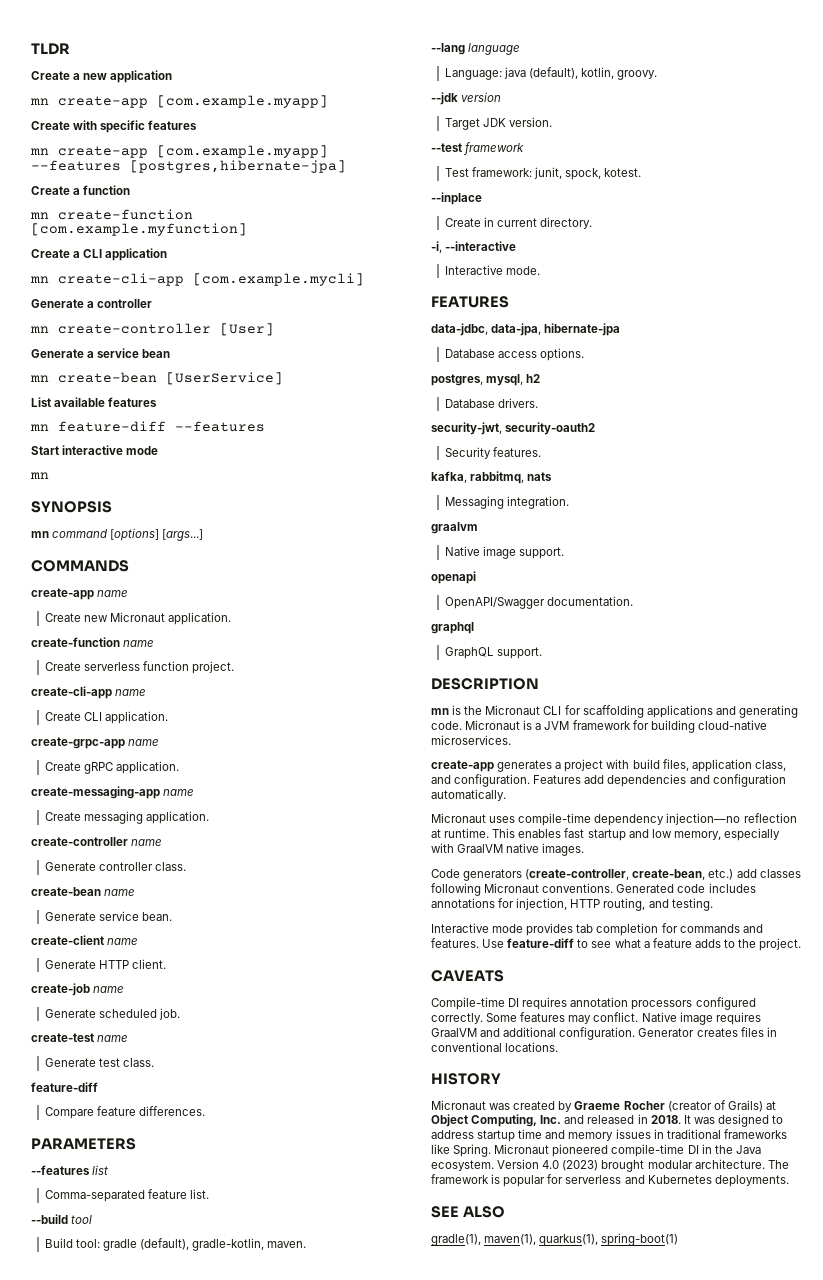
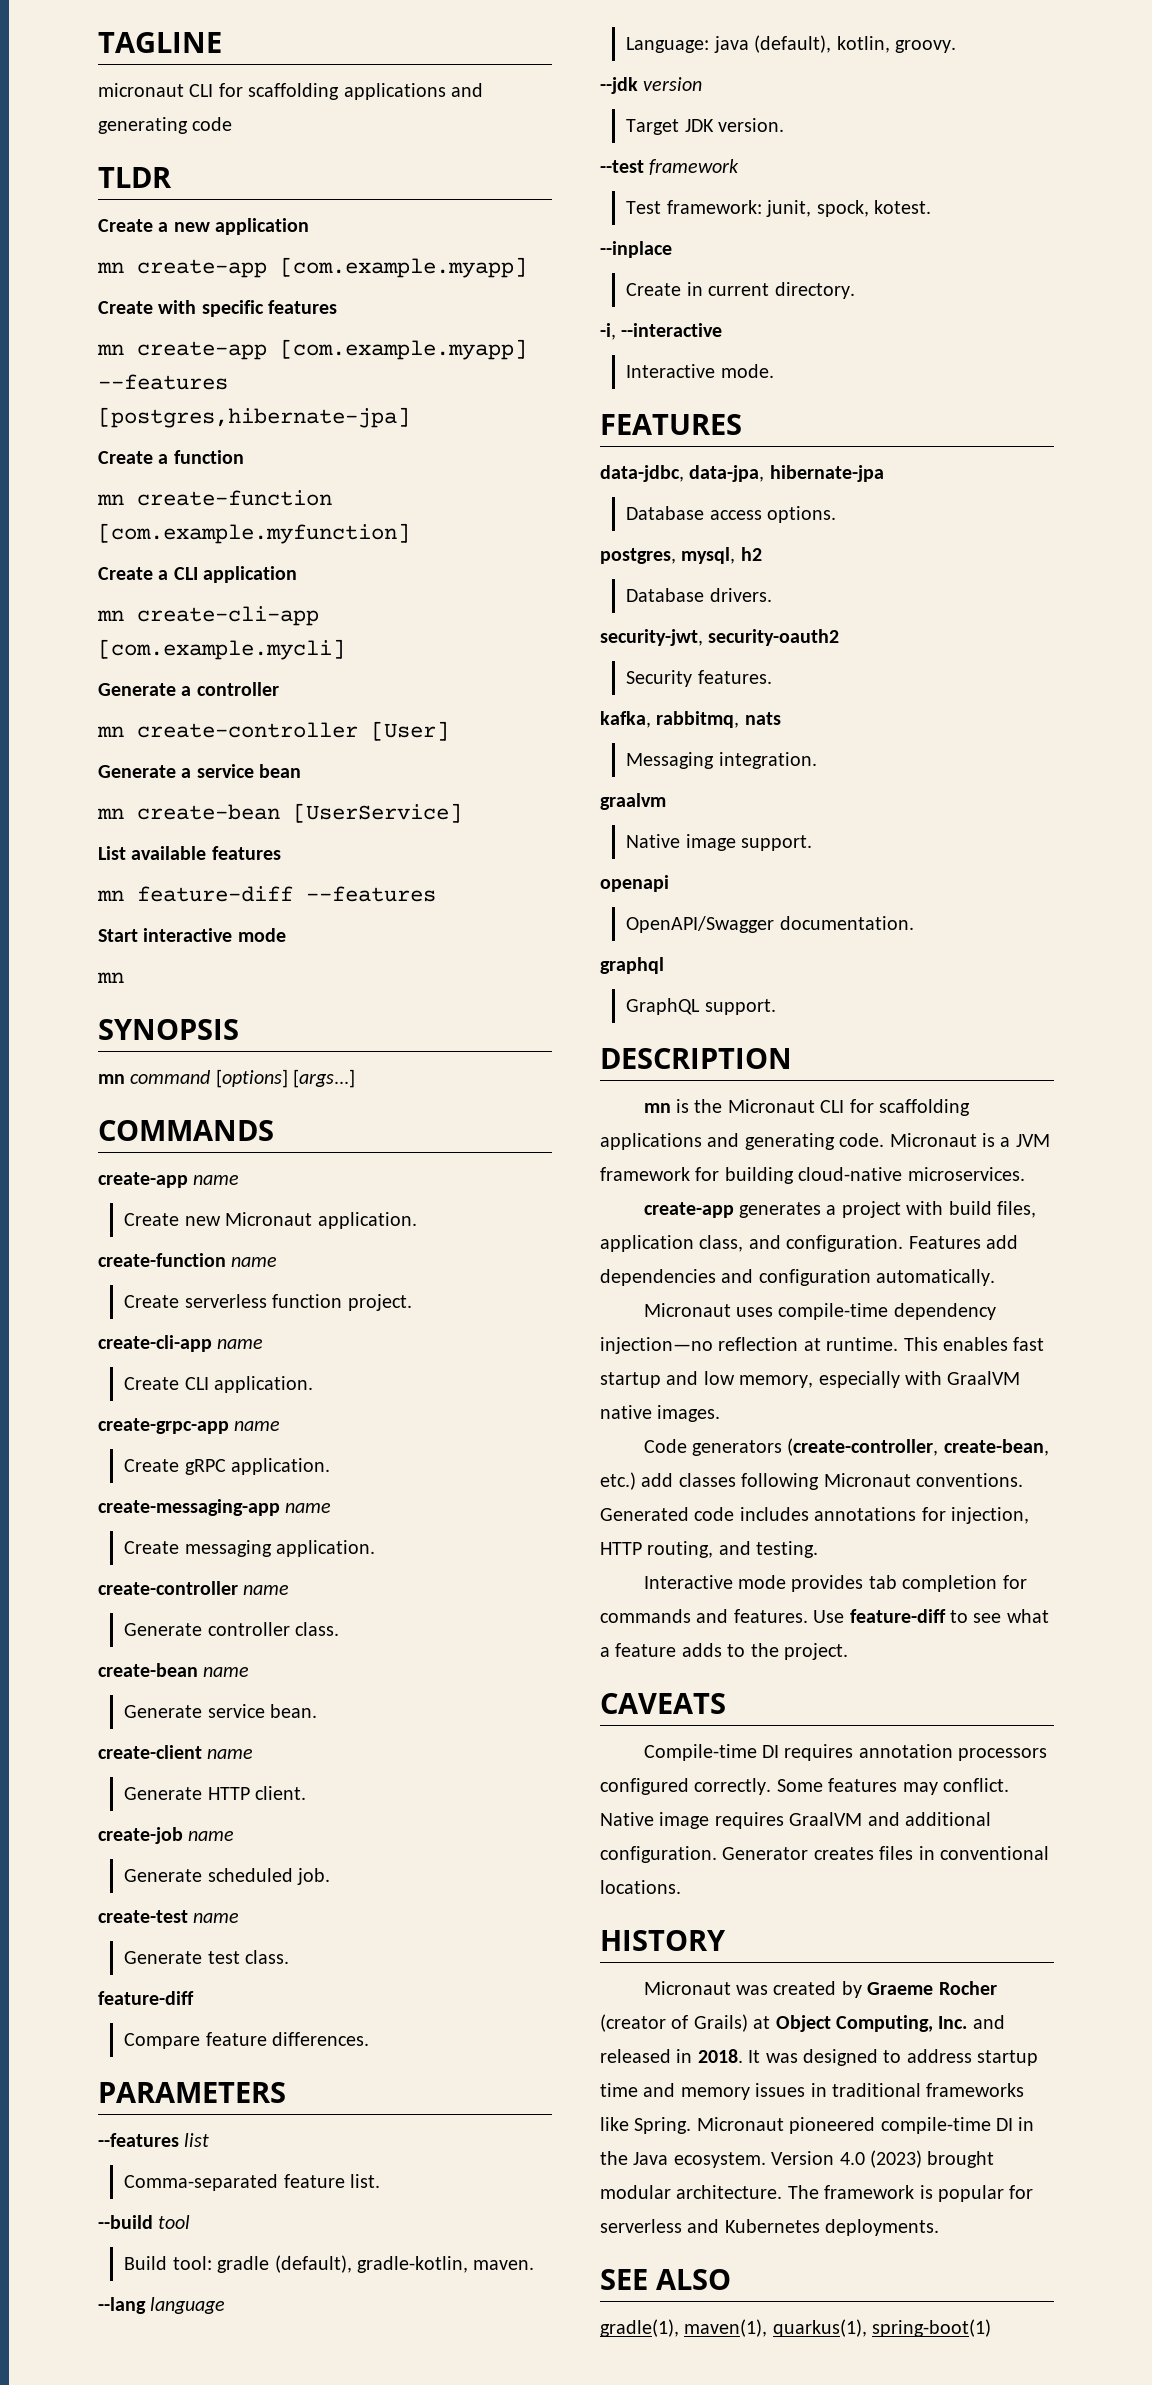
(31, 49) none -> [98,32,222,53] [98,83,483,100] [98,117,233,134] TAGLINE // micronaut CLI for scaffolding applications and generating code //

